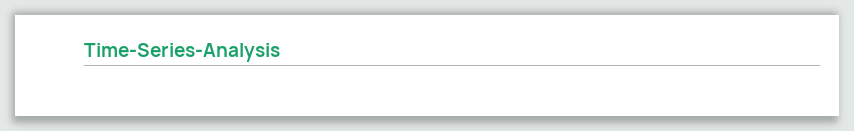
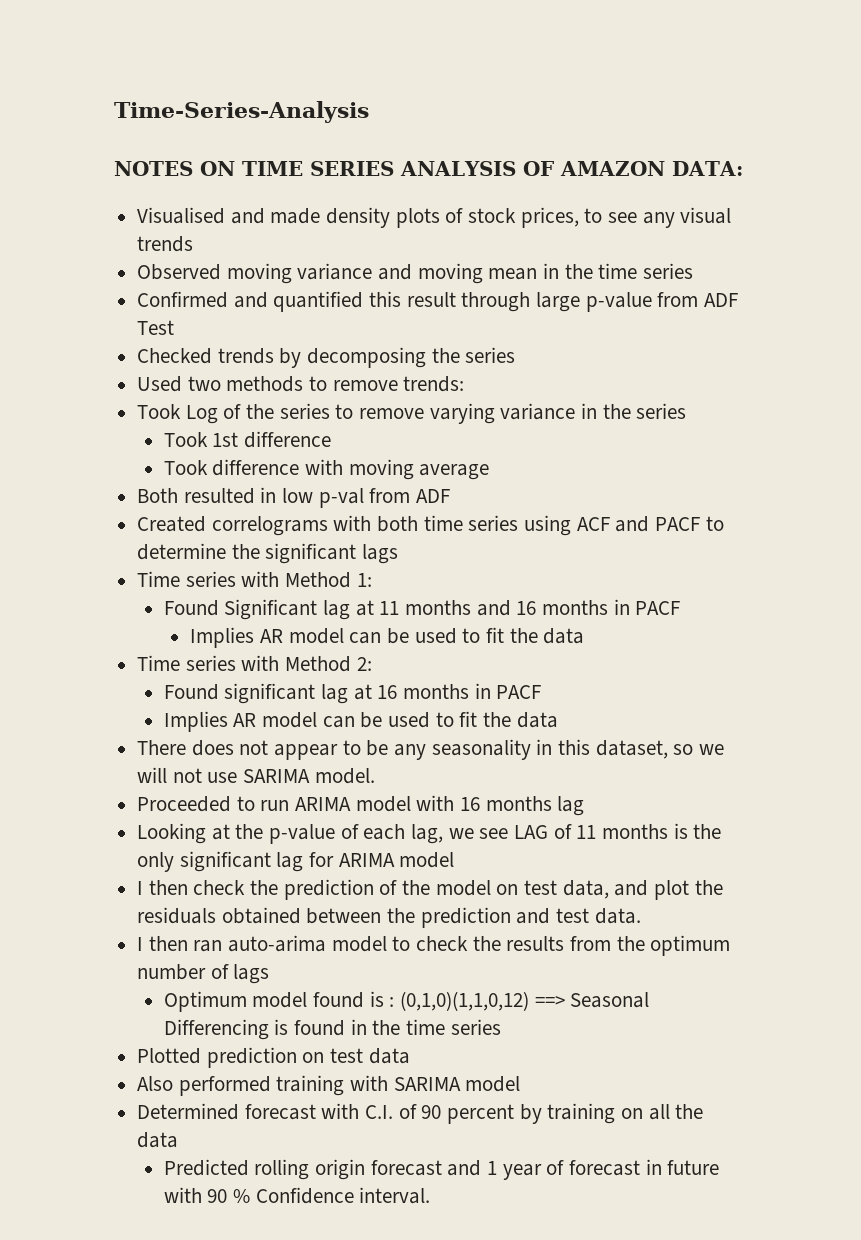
(280, 52) none -> [114,161,743,176] [137,207,732,228] [137,236,194,252] [137,263,694,284] [137,291,739,312] [137,320,175,335] [137,347,516,368] [137,376,465,392] [137,403,687,424] [163,431,331,448] [163,459,490,480] [137,487,451,508] [137,515,724,536] [137,543,399,564] [137,571,372,588] [163,599,681,620] [190,627,585,648] [137,655,372,672] [163,683,542,704] [163,711,558,732] [137,739,725,760] [137,767,375,784] [137,795,585,816] [137,823,722,844] [137,851,455,872] [137,879,723,900] [137,907,641,928] [137,935,731,956] [137,964,270,984] [163,991,650,1012] [163,1019,501,1040] [137,1047,410,1068] [137,1075,521,1096] [137,1103,704,1124] [137,1132,179,1148] [163,1159,720,1180] [163,1187,431,1204] // NOTES ON TIME SERIES ANALYSIS OF AMAZON DATA: // Visualised and made density plots of stock prices, to see any visual trends // Observed moving variance and moving mean in the time series // Confirmed and quantified this result through large p-value from ADF Test // Checked trends by decomposing the series // Used two methods to remove trends: // Took Log of the series to remove varying variance in the series // Took 1st difference // Took difference with moving average // Both resulted in low p-val from ADF // Created correlograms with both time series using ACF and PACF to determine the significant lags // Time series with Method 1: // Found Significant lag at 11 months and 16 months in PACF // Implies AR model can be used to fit the data // Time series with Method 2: // Found significant lag at 16 months in PACF // Implies AR model can be used to fit the data // There does not appear to be any seasonality in this dataset, so we will not use SARIMA model. // Proceeded to run ARIMA model with 16 months lag // Looking at the p-value of each lag, we see LAG of 11 months is the only significant lag for ARIMA model // I then check the prediction of the model on test data, and plot the residuals obtained between the prediction and test data. // I then ran auto-arima model to check the results from the optimum number of lags // Optimum model found is : (0,1,0)(1,1,0,12) ==> Seasonal Differencing is found in the time series // Plotted prediction on test data // Also performed training with SARIMA model // Determined forecast with C.I. of 90 percent by training on all the data // Predicted rolling origin forecast and 1 year of forecast in future with 90 % Confidence interval.

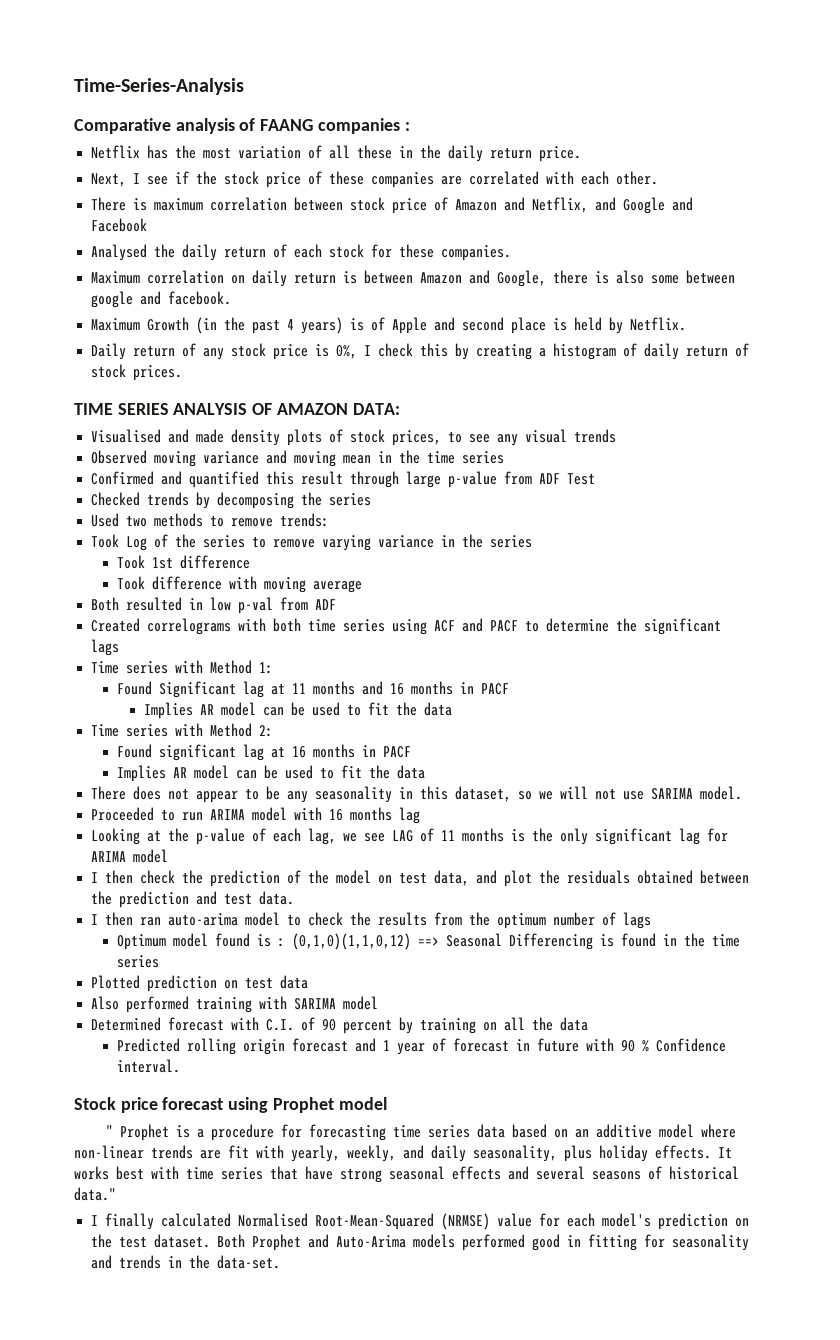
[114,161,235,176] NOTES ON -> [74,118,410,134] [91,145,582,162] [91,171,659,188] [91,197,694,214] [91,218,148,232] [91,244,512,261] [91,270,736,287] [91,291,232,308] [91,317,687,334] [91,343,750,360] [91,364,183,381] Comparative analysis of FAANG companies : // Netflix has the most variation of all these in the daily return price. // Next, I see if the stock price of these companies are correlated with each other. // There is maximum correlation between stock price of Amazon and Netflix, and Google and Facebook // Analysed the daily return of each stock for these companies. // Maximum correlation on daily return is between Amazon and Google, there is also some between google and facebook. // Maximum Growth (in the past 4 years) is of Apple and second place is held by Netflix. // Daily return of any stock price is 0%, I check this by creating a histogram of daily return of stock prices. //
(431, 1195) none -> [74,1097,387,1113] [105,1124,736,1141] [74,1145,732,1162] [74,1166,739,1183] [74,1187,116,1201] [91,1213,750,1230] [91,1234,750,1251] [91,1255,281,1269] // Stock price forecast using Prophet model // " Prophet is a procedure for forecasting time series data based on an additive model where non-linear trends are fit with yearly, weekly, and daily seasonality, plus holiday effects. It works best with time series that have strong seasonal effects and several seasons of historical data." // I finally calculated Normalised Root-Mean-Squared (NRMSE) value for each model's prediction on the test dataset. Both Prophet and Auto-Arima models performed good in fitting for seasonality and trends in the data-set.

